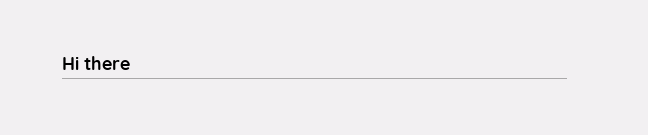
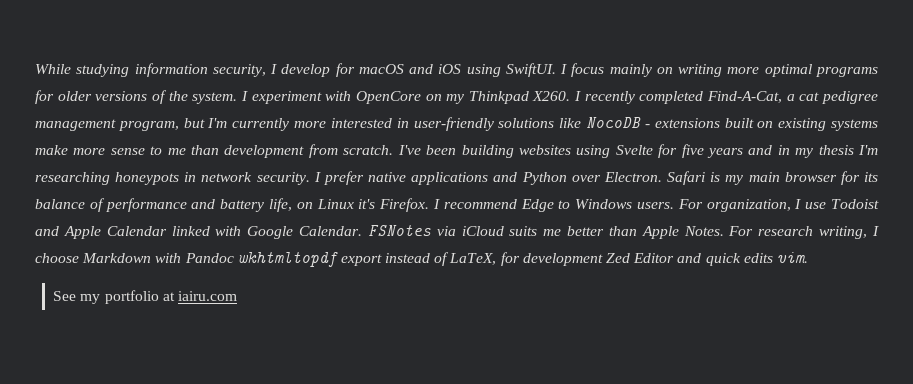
[62,56,130,70] Hi there -> [35,63,879,77] [35,90,878,104] [35,117,879,131] [35,144,878,158] [35,171,878,185] [35,198,879,212] [35,225,880,239] [35,251,808,267] [53,290,237,304] While studying information security, I develop for macOS and iOS using SwiftUI. I focus mainly on writing more optimal programs for older versions of the system. I experiment with OpenCore on my Thinkpad X260. I recently completed Find-A-Cat, a cat pedigree management program, but I'm currently more interested in user-friendly solutions like NocoDB - extensions built on existing systems make more sense to me than development from scratch. I've been building websites using Svelte for five years and in my thesis I'm researching honeypots in network security. I prefer native applications and Python over Electron. Safari is my main browser for its balance of performance and battery life, on Linux it's Firefox. I recommend Edge to Windows users. For organization, I use Todoist and Apple Calendar linked with Google Calendar. FSNotes via iCloud suits me better than Apple Notes. For research writing, I choose Markdown with Pandoc wkhtmltopdf export instead of LaTeX, for development Zed Editor and quick edits vim. // See my portfolio at iairu.com

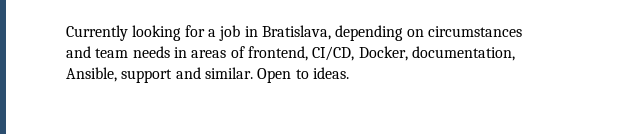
[35,63,879,77] [35,90,878,104] [35,117,879,131] [35,144,878,158] [35,171,878,185] [35,198,879,212] [35,225,880,239] [35,251,808,267] [53,290,237,304] While studying information security, I develop for macOS and iOS using SwiftUI. I focus mainly on writing more optimal programs for older versions of the system. I experiment with OpenCore on my Thinkpad X260. I recently completed Find-A-Cat, a cat pedigree management program, but I'm currently more interested in user-friendly solutions like NocoDB - extensions built on existing systems make more sense to me than development from scratch. I've been building websites using Svelte for five years and in my thesis I'm researching honeypots in network security. I prefer native applications and Python over Electron. Safari is my main browser for its balance of performance and battery life, on Linux it's Firefox. I recommend Edge to Windows users. For organization, I use Todoist and Apple Calendar linked with Google Calendar. FSNotes via iCloud suits me better than Apple Notes. For research writing, I choose Markdown with Pandoc wkhtmltopdf export instead of LaTeX, for development Zed Editor and quick edits vim. // See my portfolio at iairu.com -> [66,25,522,41] [66,46,515,61] [66,67,349,83] Currently looking for a job in Bratislava, depending on circumstances and team needs in areas of frontend, CI/CD, Docker, documentation, Ansible, support and similar. Open to ideas.

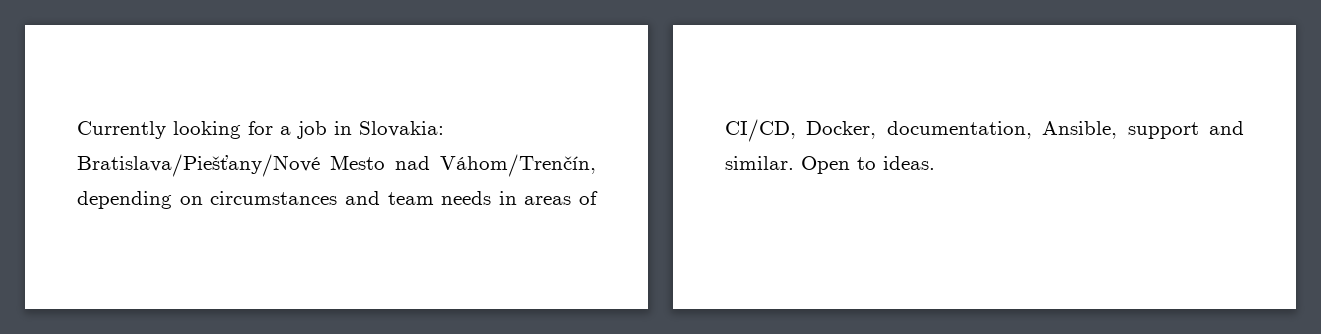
[261,25,331,40] Bratislava, -> [359,121,444,137] [77,154,596,177] Slovakia: Bratislava/Piešťany/Nové Mesto nad Váhom/Trenčín,
[247,46,308,61] frontend, -> (598, 198) none

